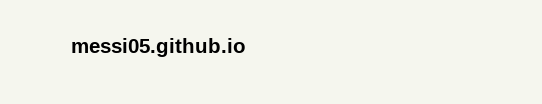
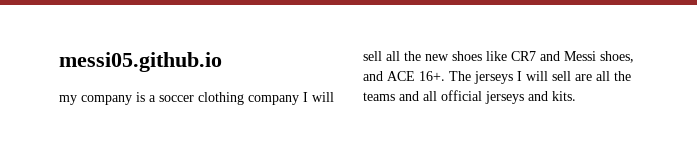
(246, 47) none -> [59,92,334,105] [363,51,634,63] [363,71,631,84] [363,90,576,104] // my company is a soccer clothing company I will sell all the new shoes like CR7 and Messi shoes, and ACE 16+. The jerseys I will sell are all the teams and all official jerseys and kits.

